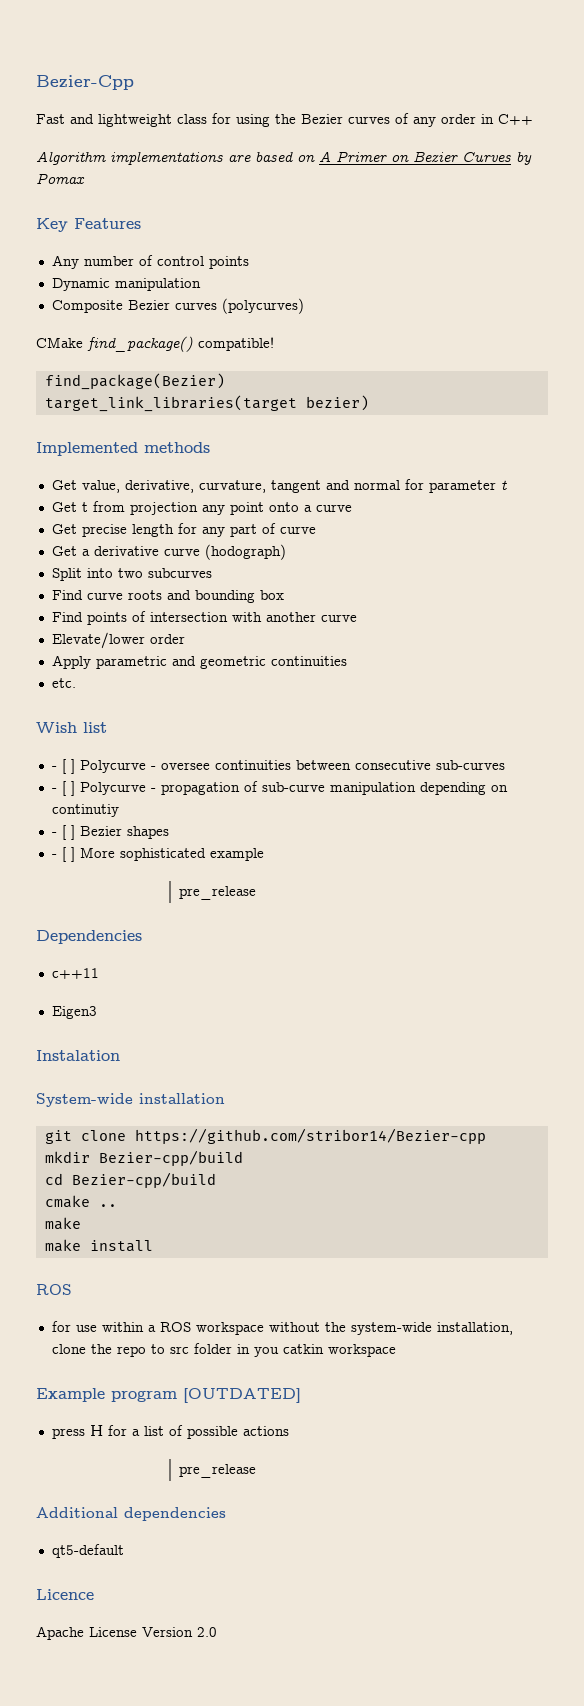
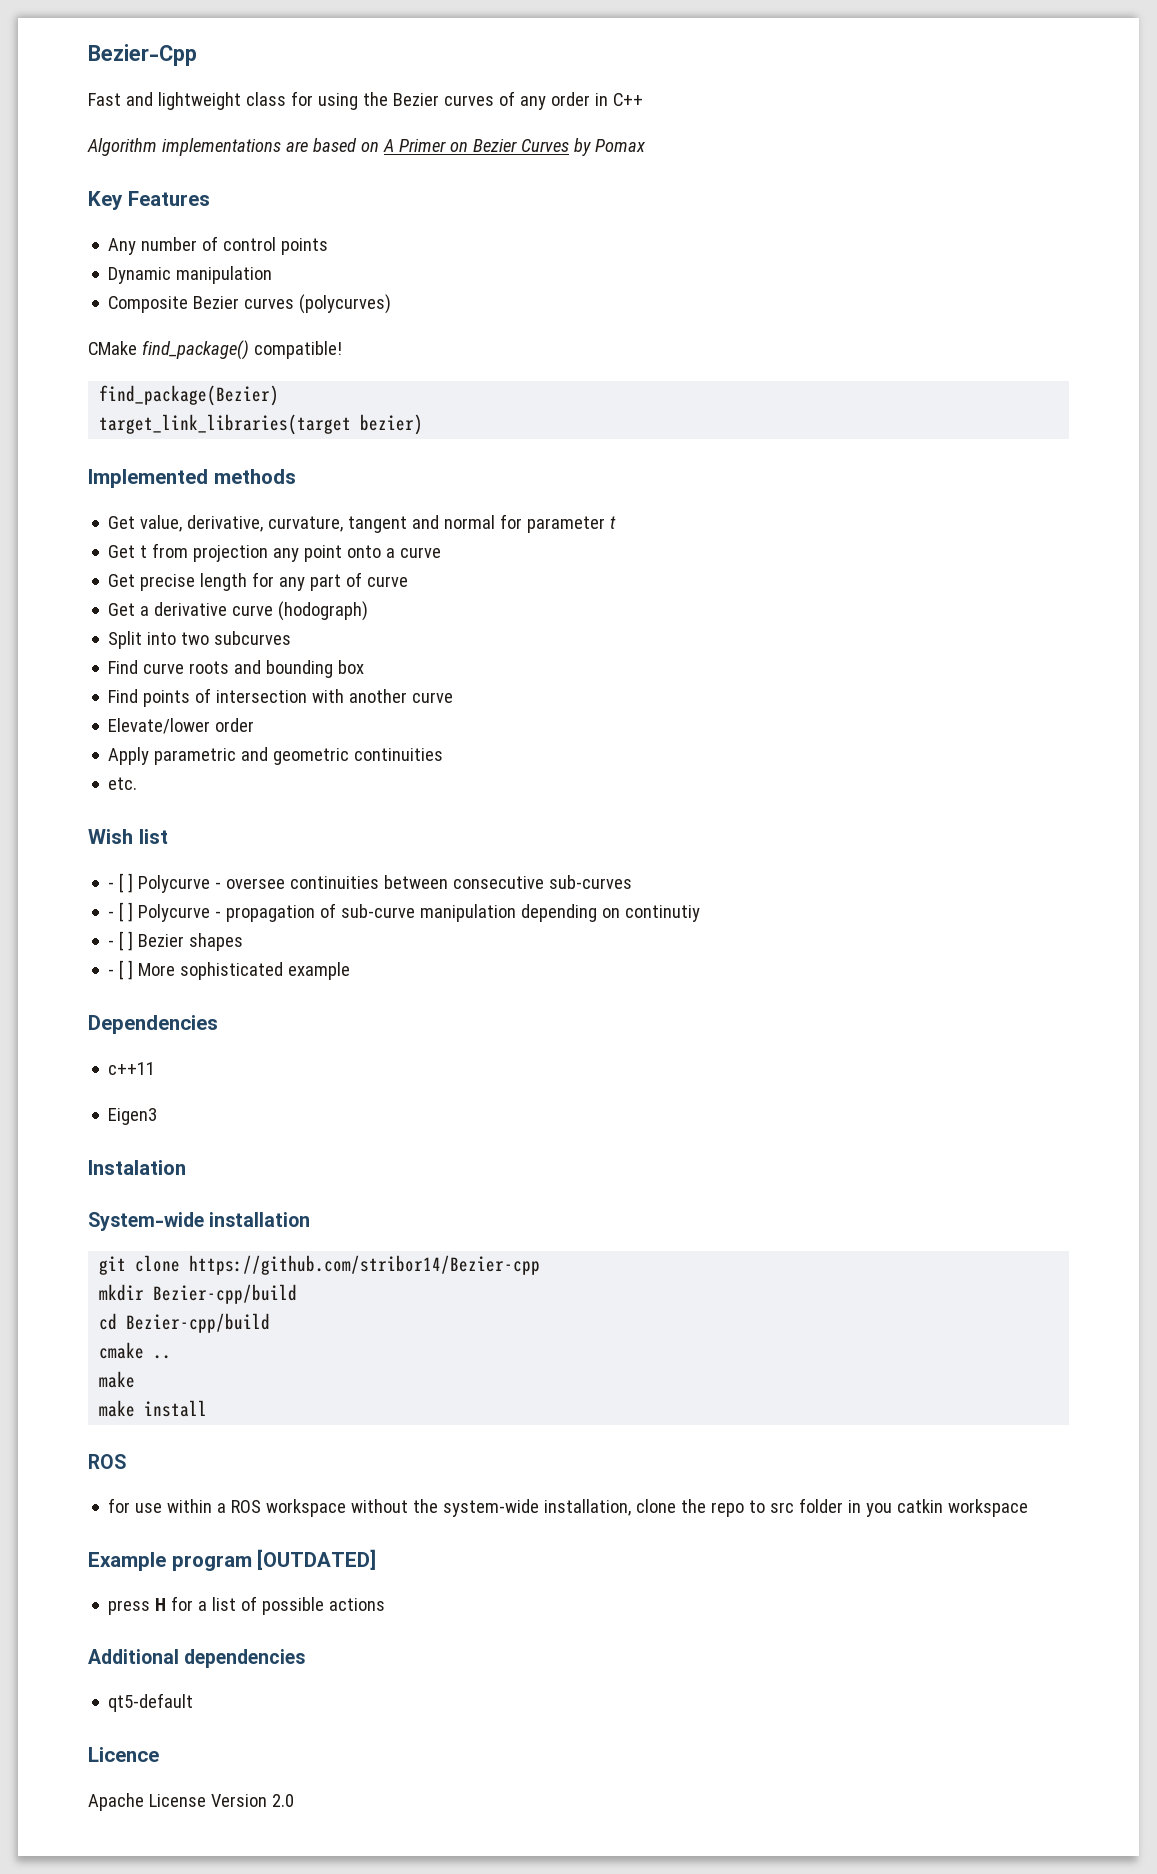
[178,886,256,900] // pre_release -> (351, 971) none
[178,1464,256,1478] // pre_release -> (386, 1604) none

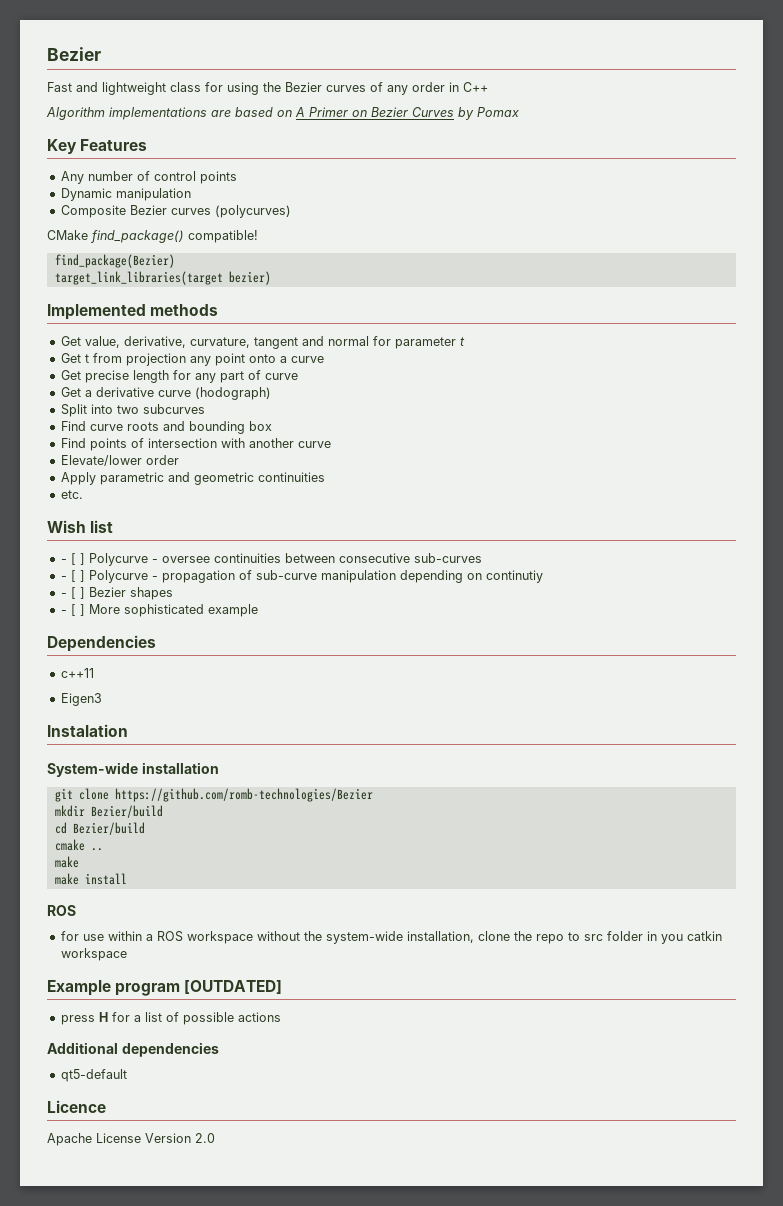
[88,44,197,66] Bezier-Cpp -> [47,47,101,61] Bezier
[189,1255,541,1275] https://github.com/stribor14/Bezier-cpp -> [114,788,373,802] https://github.com/romb-technologies/Bezier
[153,1284,298,1304] Bezier-cpp/build -> [90,805,163,818] Bezier/build
[126,1313,271,1333] Bezier-cpp/build -> [72,822,145,835] Bezier/build

